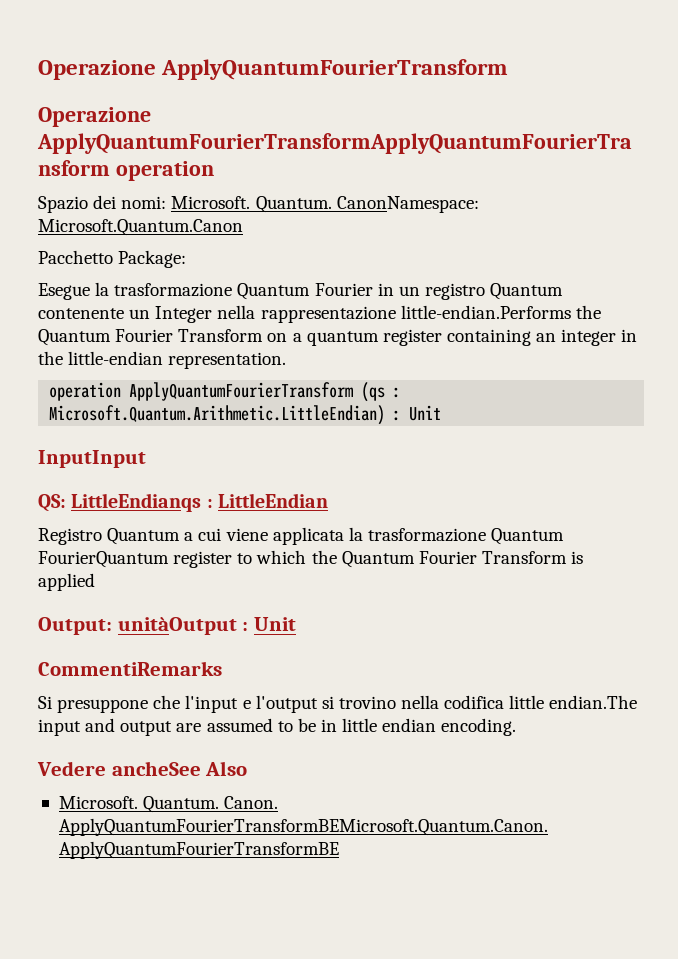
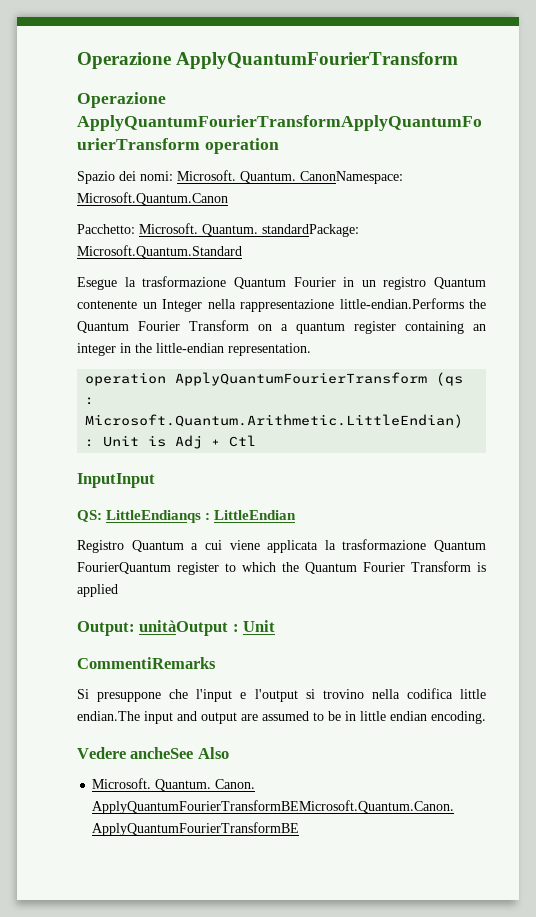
[38,250,187,268] Pacchetto Package: -> [77,223,359,237] [77,245,242,258] Pacchetto: Microsoft. Quantum. standardPackage: Microsoft.Quantum.Standard
(442, 413) none -> [148,435,257,449] is Adj + Ctl

